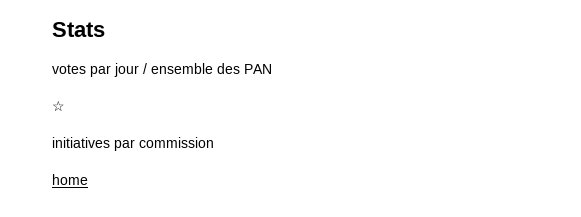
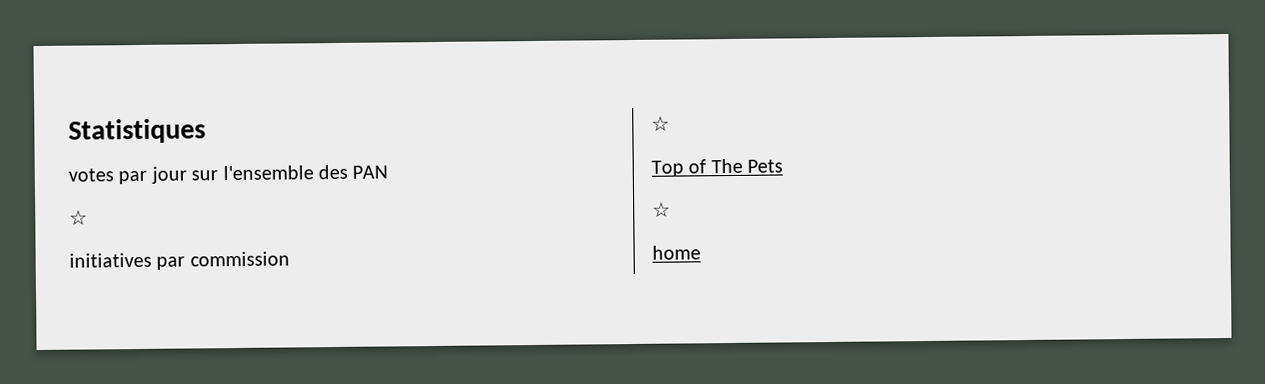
[52,22,105,37] Stats -> [68,118,206,144] Statistiques
[143,63,213,74] / ensemble -> [191,165,314,181] sur l'ensemble
(214, 142) none -> [651,115,670,132] [651,158,784,177] [652,201,671,218] // ☆ // Top of The Pets // ☆

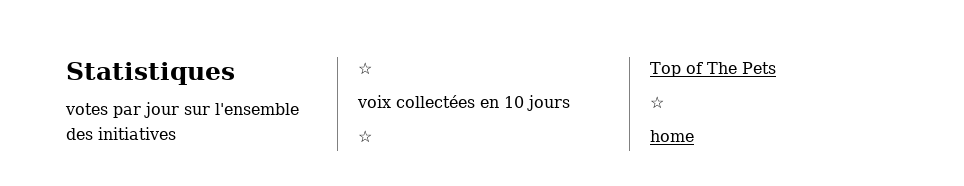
[352,165,389,179] [69,209,88,226] [69,251,290,270] PAN // ☆ // initiatives par commission -> [98,127,176,140] [358,62,372,75] [357,95,570,111] initiatives // ☆ // voix collectées en 10 jours

